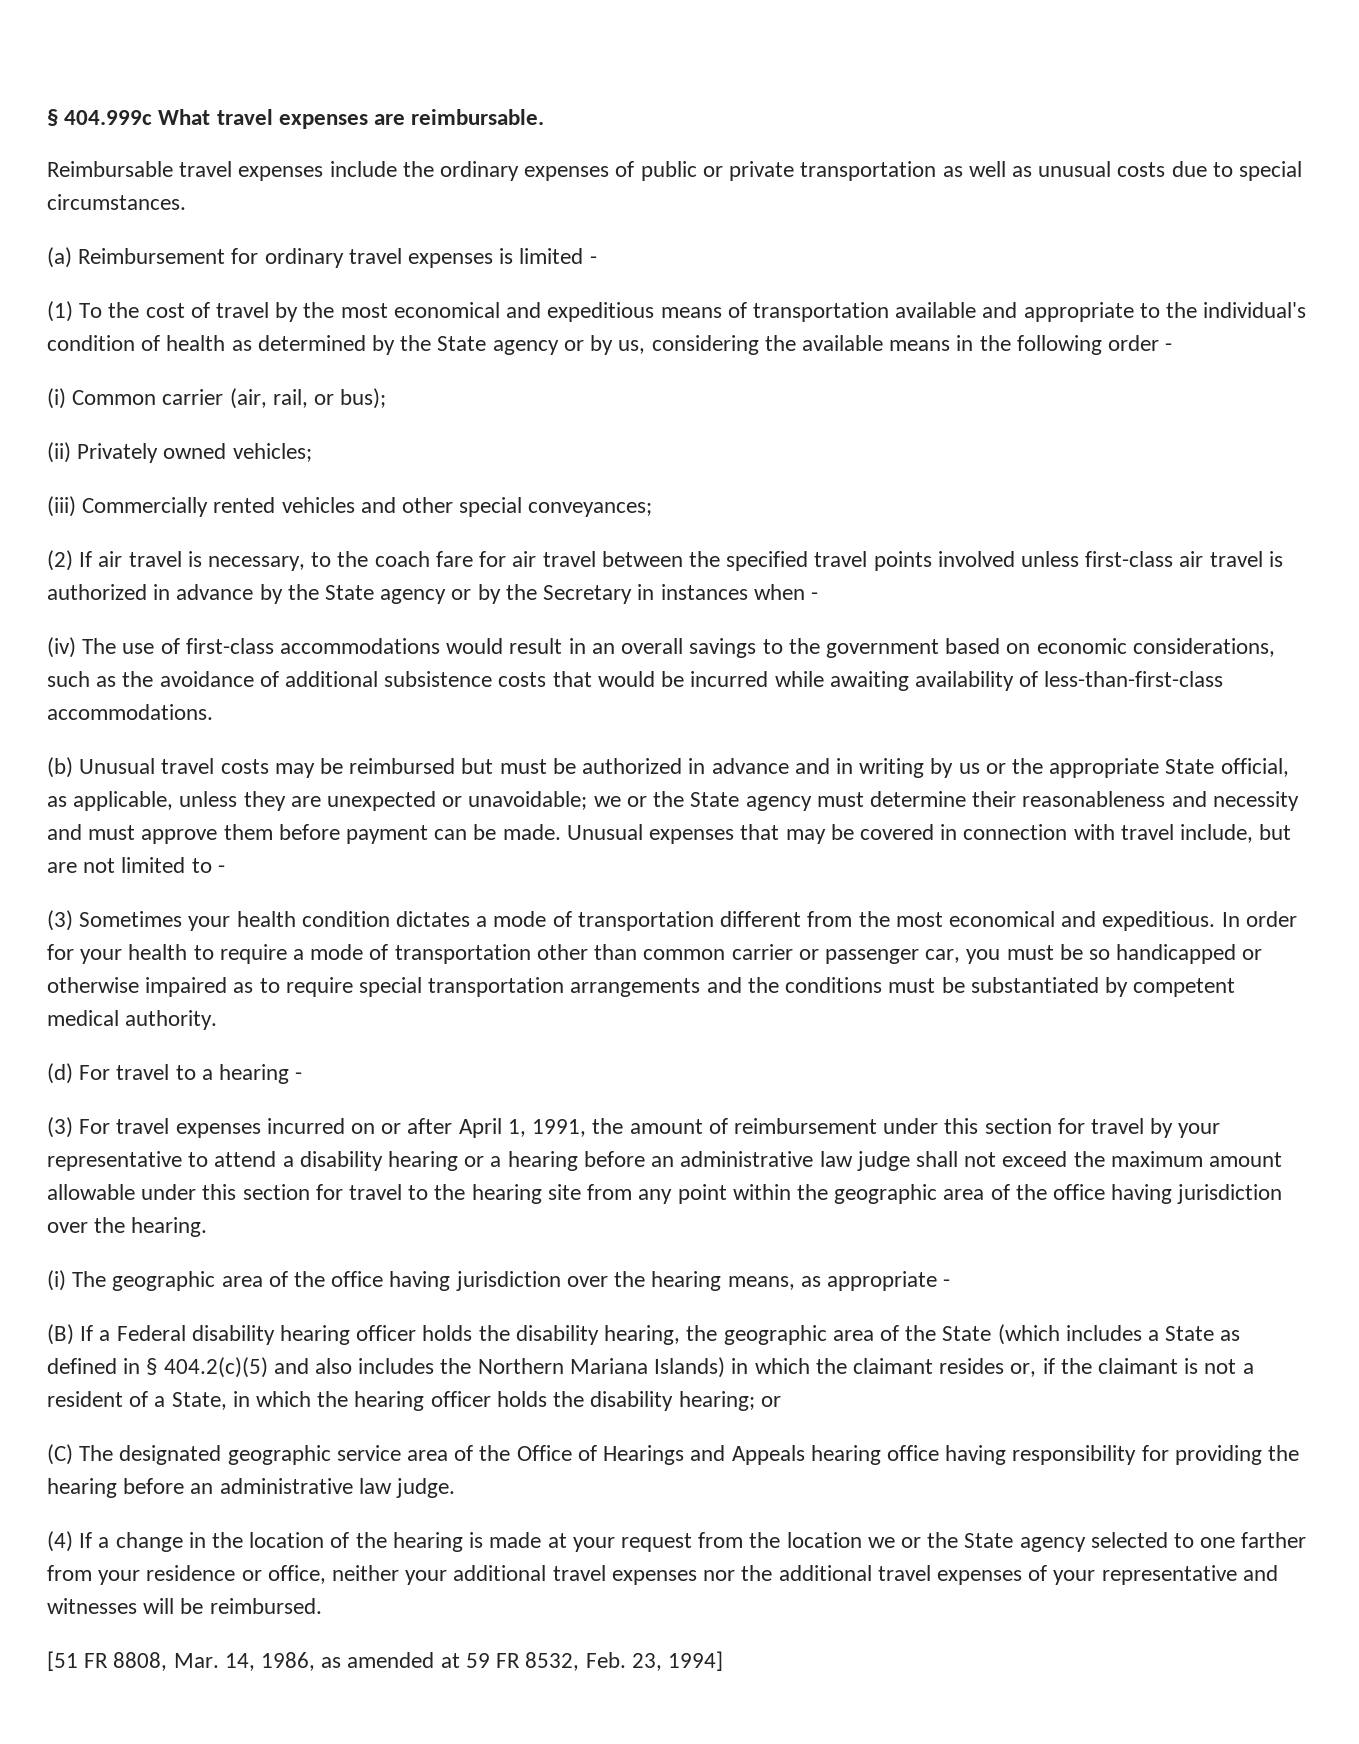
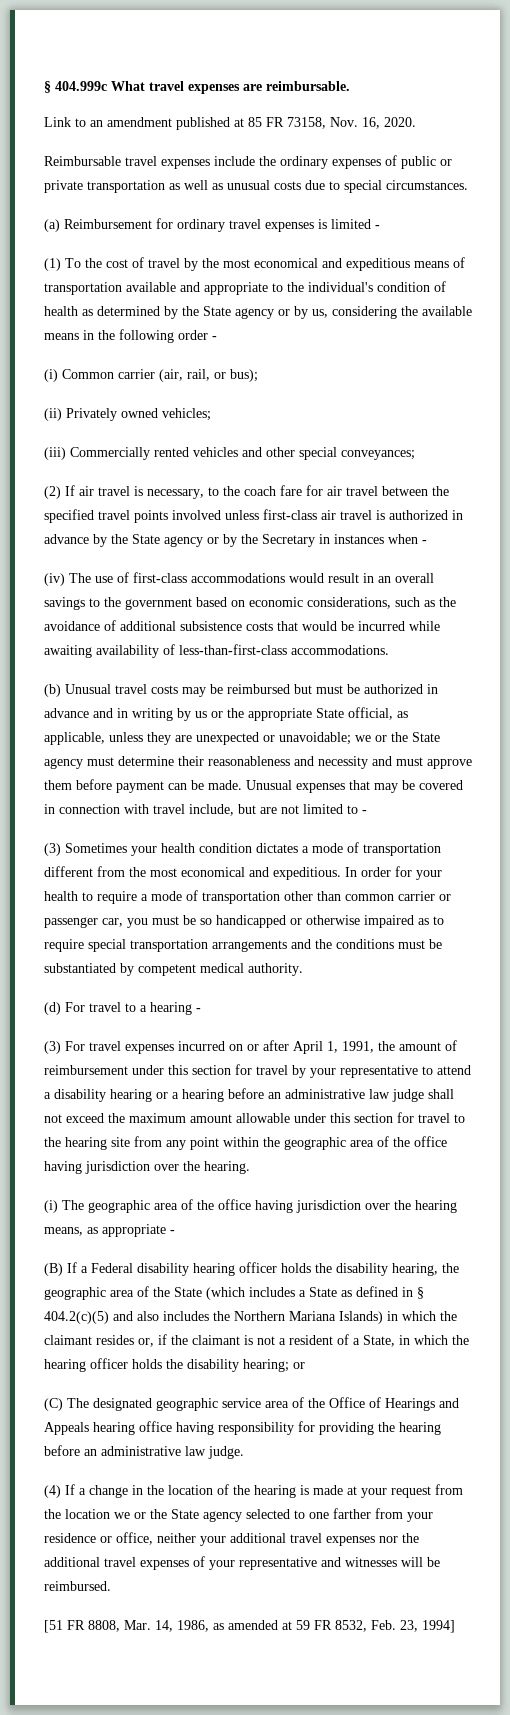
(545, 117) none -> [44,117,416,130] // Link to an amendment published at 85 FR 73158, Nov. 16, 2020.

